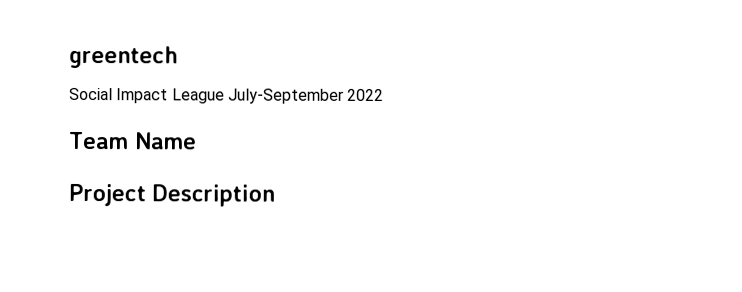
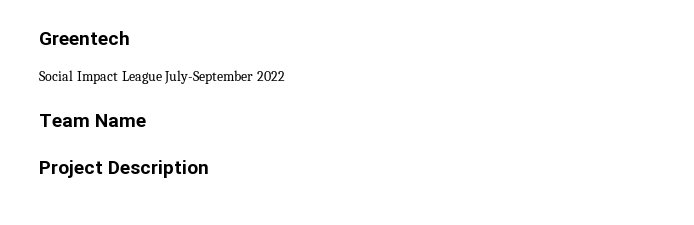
[69,45,179,69] greentech -> [39,31,130,45] Greentech

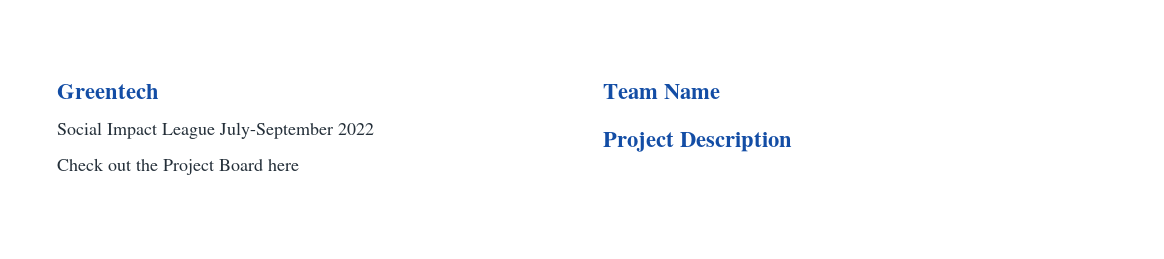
(286, 76) none -> [57,158,299,175] // Check out the Project Board here

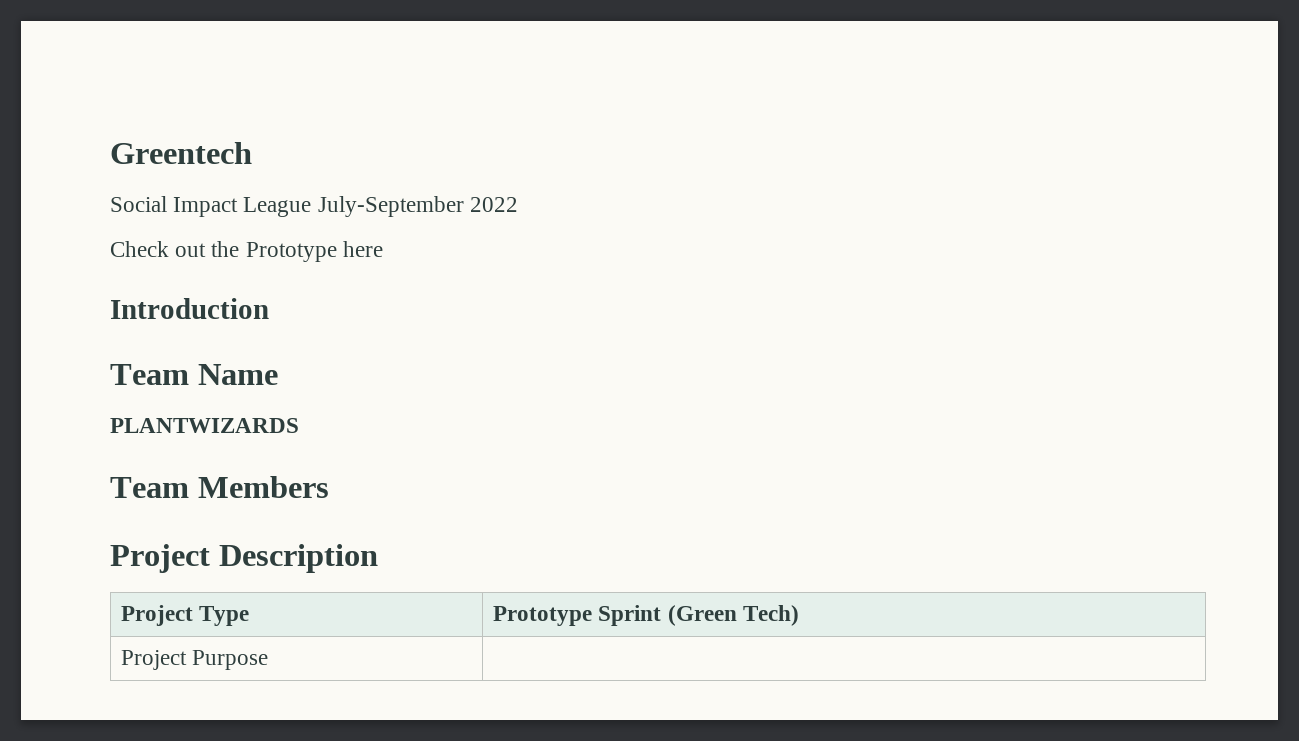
[163,159,263,175] Project Board -> [245,242,337,262] Prototype
(299, 165) none -> [110,298,269,319] // Introduction
(721, 91) none -> [110,418,299,433] [110,476,329,498] // PLANTWIZARDS // Team Members
(793, 142) none -> [121,605,250,626] [493,605,799,626] [121,650,269,670] // Project Type | Prototype Sprint (Green Tech) // Project Purpose |

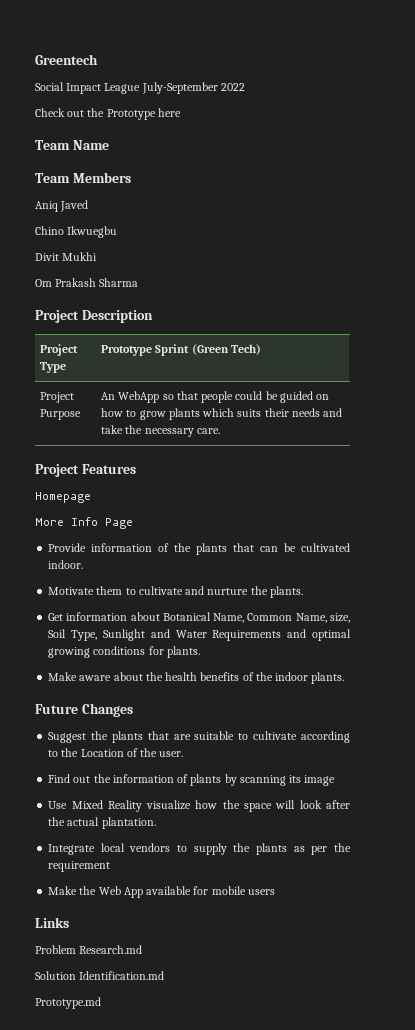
[110,298,269,319] // Introduction -> (181, 112) none
[110,418,299,433] // PLANTWIZARDS -> (109, 145) none
(329, 487) none -> [35,200,89,212] [35,226,118,238] [35,252,98,261] [35,278,139,287] // Aniq Javed // Chino Ikwuegbu // Divit Mukhi // Om Prakash Sharma
(269, 660) none -> [101,391,329,403] [101,408,342,420] [101,425,220,437] [35,464,136,477] [35,492,91,503] [35,517,133,529] [48,543,350,555] [48,560,84,569] [48,586,303,598] [48,612,350,623] [48,629,351,641] [48,646,200,658] [48,672,345,684] [35,703,133,717] [48,731,350,743] [48,748,184,757] [48,774,336,786] [48,800,350,812] [48,817,156,829] [48,843,351,855] [48,861,111,872] [48,886,275,898] [35,917,69,928] [35,945,143,954] [35,971,165,980] [35,997,101,1009] An WebApp so that people could be guided on how to grow plants which suits their needs and take the necessary care. // Project Features // Homepage // More Info Page // Provide information of the plants that can be cultivated indoor. // Motivate them to cultivate and nurture the plants. // Get information about Botanical Name, Common Name, size, Soil Type, Sunlight and Water Requirements and optimal growing conditions for plants. // Make aware about the health benefits of the indoor plants. // Future Changes // Suggest the plants that are suitable to cultivate according to the Location of the user. // Find out the information of plants by scanning its image // Use Mixed Reality visualize how the space will look after the actual plantation. // Integrate local vendors to supply the plants as per the requirement // Make the Web App available for mobile users // Links // Problem Research.md // Solution Identification.md // Prototype.md

